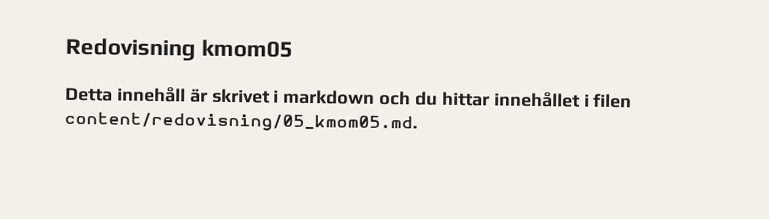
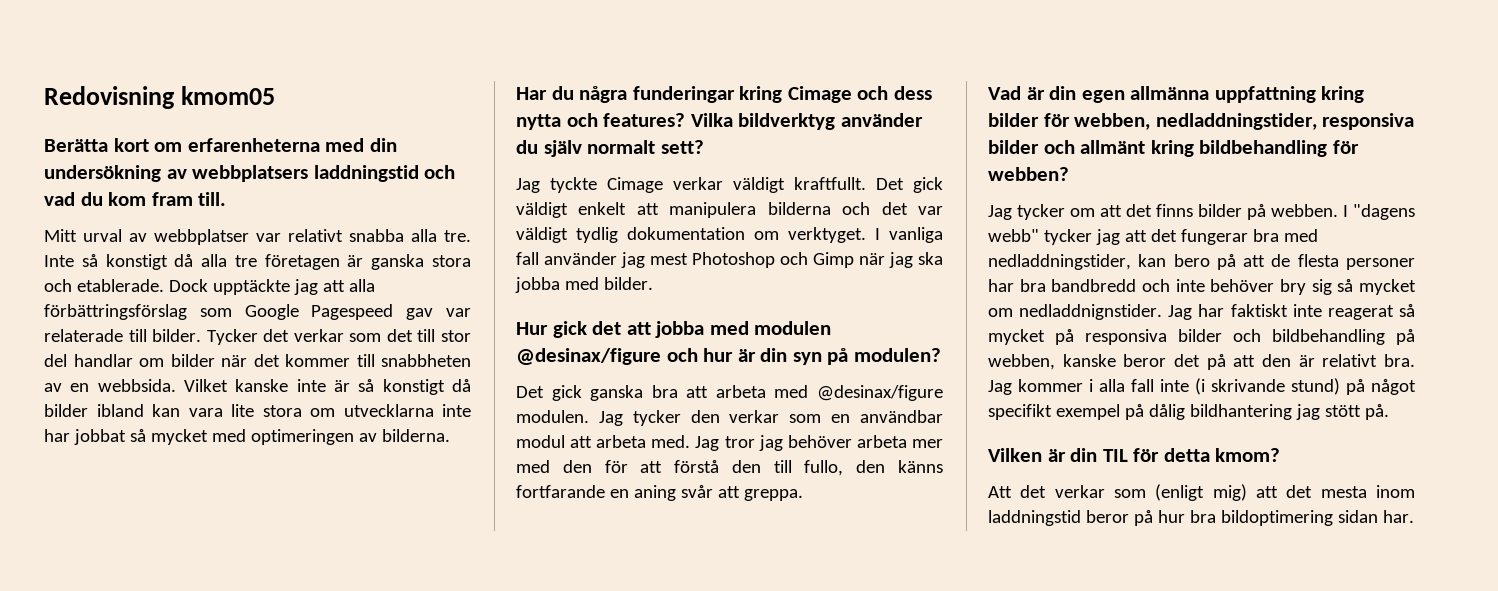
[65,86,633,109] [64,111,418,133] Detta innehåll är skrivet i markdown och du hittar innehållet i filen content/redovisning/05_kmom05.md. -> [44,138,397,152] [44,165,456,182] [44,192,227,206] [44,229,471,245] [44,254,471,270] [44,279,375,295] [44,304,471,320] [44,329,471,345] [44,354,471,367] [44,379,471,395] [44,404,471,417] [44,429,450,445] [516,86,932,103] [516,113,923,130] [516,140,704,157] [516,177,943,193] [516,202,943,218] [516,227,943,243] [516,252,943,268] [515,277,653,293] [516,321,832,338] [516,348,941,365] [516,385,943,401] [516,410,944,426] [516,435,943,451] [516,460,943,476] [516,485,803,501] [988,86,1365,103] [988,113,1415,130] [988,140,1359,157] [988,167,1069,181] [988,204,1415,220] [988,229,1318,245] [988,254,1415,270] [988,279,1416,295] [988,304,1415,320] [988,329,1415,345] [988,354,1415,370] [988,378,1416,395] [988,404,1389,420] [988,448,1281,462] [988,484,1415,501] [988,510,1414,526] Berätta kort om erfarenheterna med din undersökning av webbplatsers laddningstid och vad du kom fram till. // Mitt urval av webbplatser var relativt snabba alla tre. Inte så konstigt då alla tre företagen är ganska stora och etablerade. Dock upptäckte jag att alla förbättringsförslag som Google Pagespeed gav var relaterade till bilder. Tycker det verkar som det till stor del handlar om bilder när det kommer till snabbheten av en webbsida. Vilket kanske inte är så konstigt då bilder ibland kan vara lite stora om utvecklarna inte har jobbat så mycket med optimeringen av bilderna. // Har du några funderingar kring Cimage och dess nytta och features? Vilka bildverktyg använder du själv normalt sett? // Jag tyckte Cimage verkar väldigt kraftfullt. Det gick väldigt enkelt att manipulera bilderna och det var väldigt tydlig dokumentation om verktyget. I vanliga fall använder jag mest Photoshop och Gimp när jag ska jobba med bilder. // Hur gick det att jobba med modulen @desinax/figure och hur är din syn på modulen? // Det gick ganska bra att arbeta med @desinax/figure modulen. Jag tycker den verkar som en användbar modul att arbeta med. Jag tror jag behöver arbeta mer med den för att förstå den till fullo, den känns fortfarande en aning svår att greppa. // Vad är din egen allmänna uppfattning kring bilder för webben, nedladdningstider, responsiva bilder och allmänt kring bildbehandling för webben? // Jag tycker om att det finns bilder på webben. I "dagens webb" tycker jag att det fungerar bra med nedladdningstider, kan bero på att de flesta personer har bra bandbredd och inte behöver bry sig så mycket om nedladdnignstider. Jag har faktiskt inte reagerat så mycket på responsiva bilder och bildbehandling på webben, kanske beror det på att den är relativt bra. Jag kommer i alla fall inte (i skrivande stund) på något specifikt exempel på dålig bildhantering jag stött på. // Vilken är din TIL för detta kmom? // Att det verkar som (enligt mig) att det mesta inom laddningstid beror på hur bra bildoptimering sidan har.

